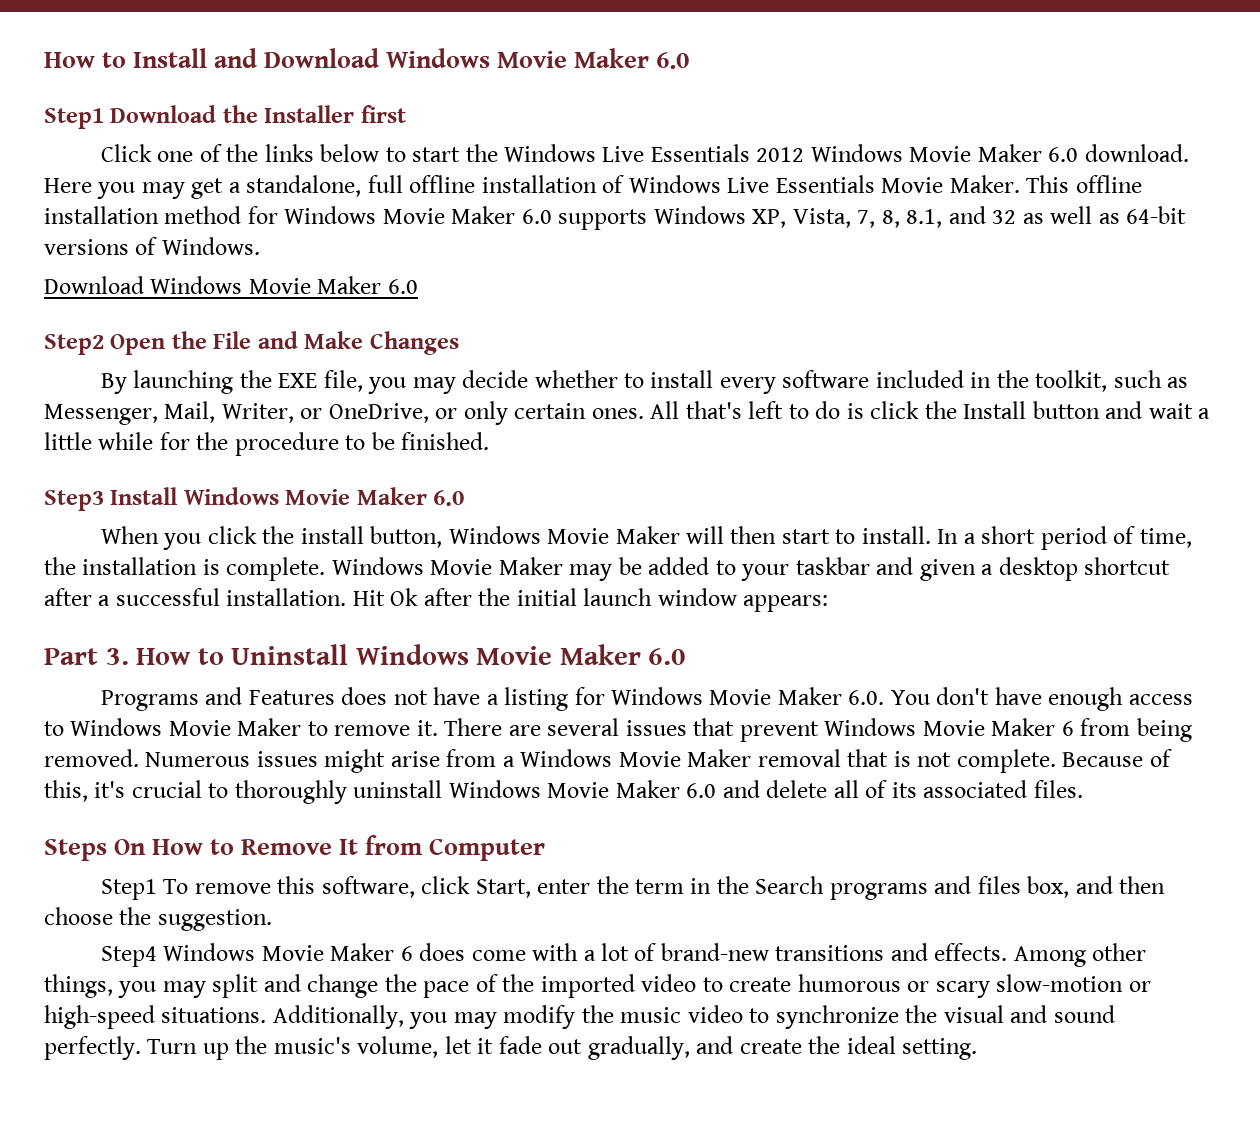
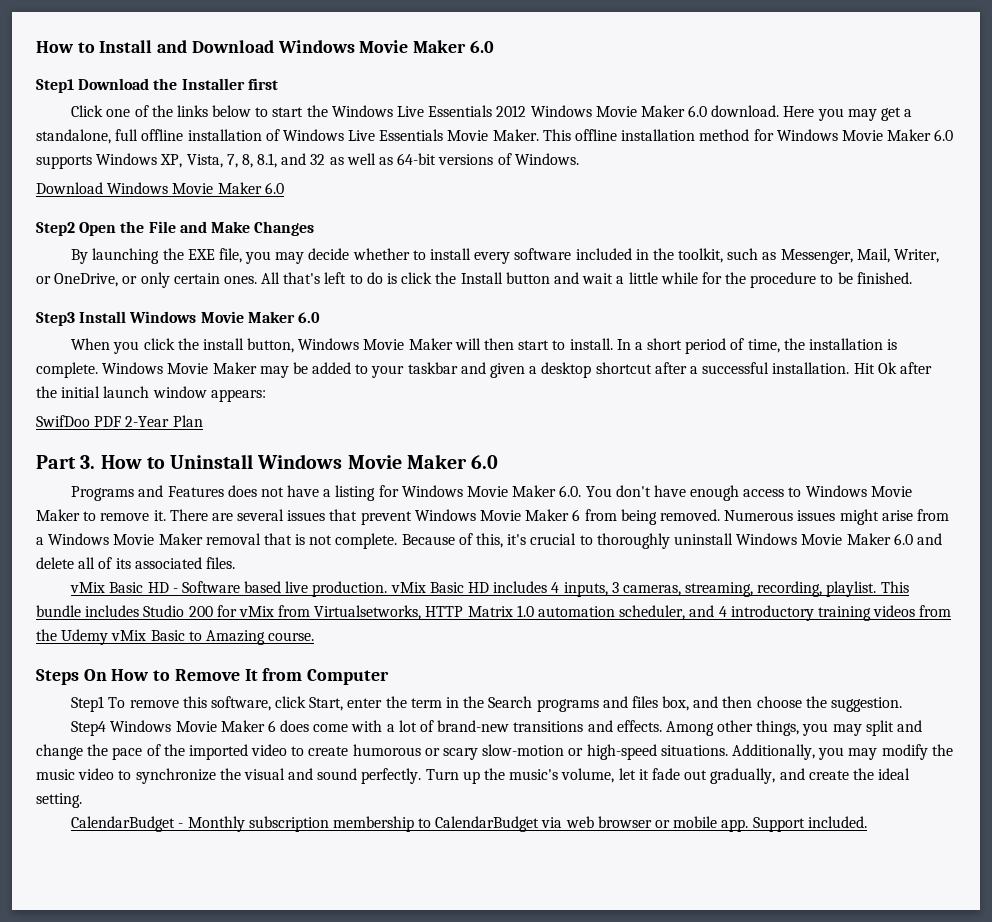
(829, 603) none -> [36,415,203,427] // SwifDoo PDF 2-Year Plan
(1083, 789) none -> [70,581,909,597] [36,605,952,621] [36,629,315,645] // vMix Basic HD - Software based live production. vMix Basic HD includes 4 inputs, 3 cameras, streaming, recording, playlist. This bundle includes Studio 200 for vMix from Virtualsetworks, HTTP Matrix 1.0 automation scheduler, and 4 introductory training videos from the Udemy vMix Basic to Amazing course.
(978, 1049) none -> [71,816,867,832] // CalendarBudget - Monthly subscription membership to CalendarBudget via web browser or mobile app. Support included.

